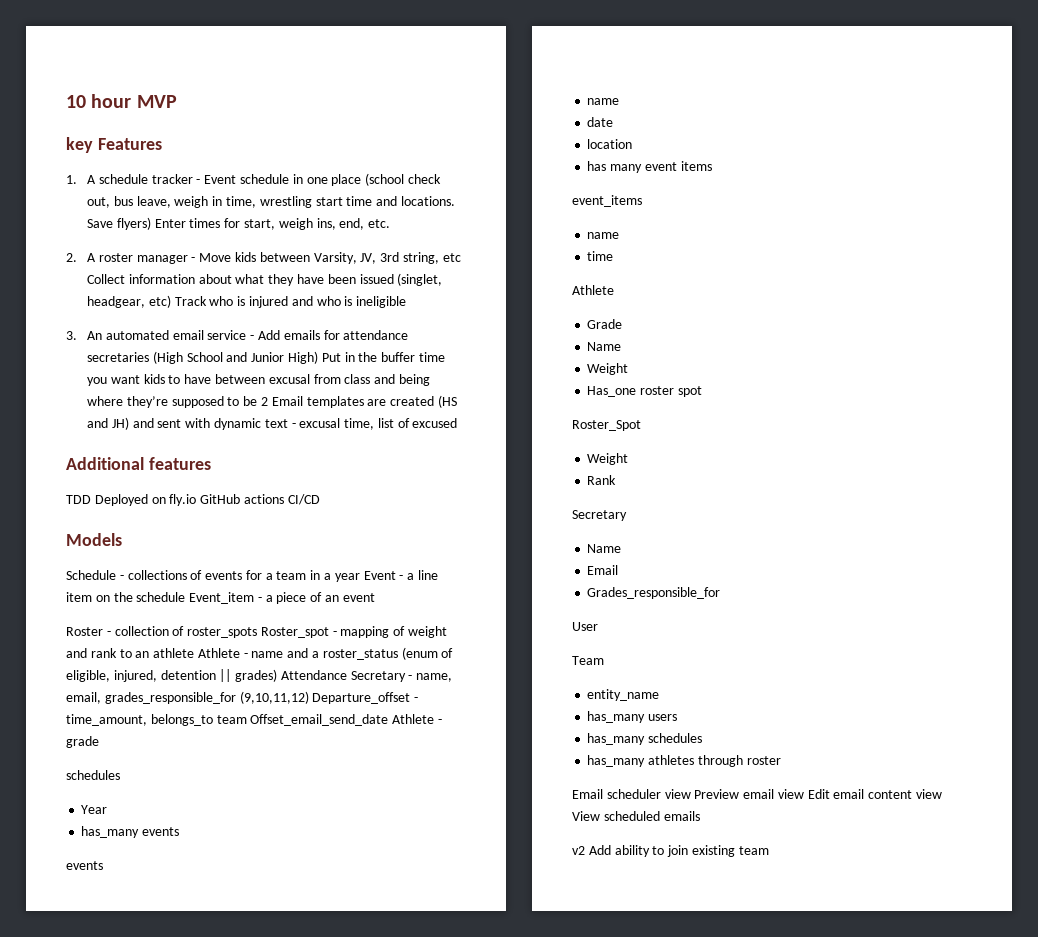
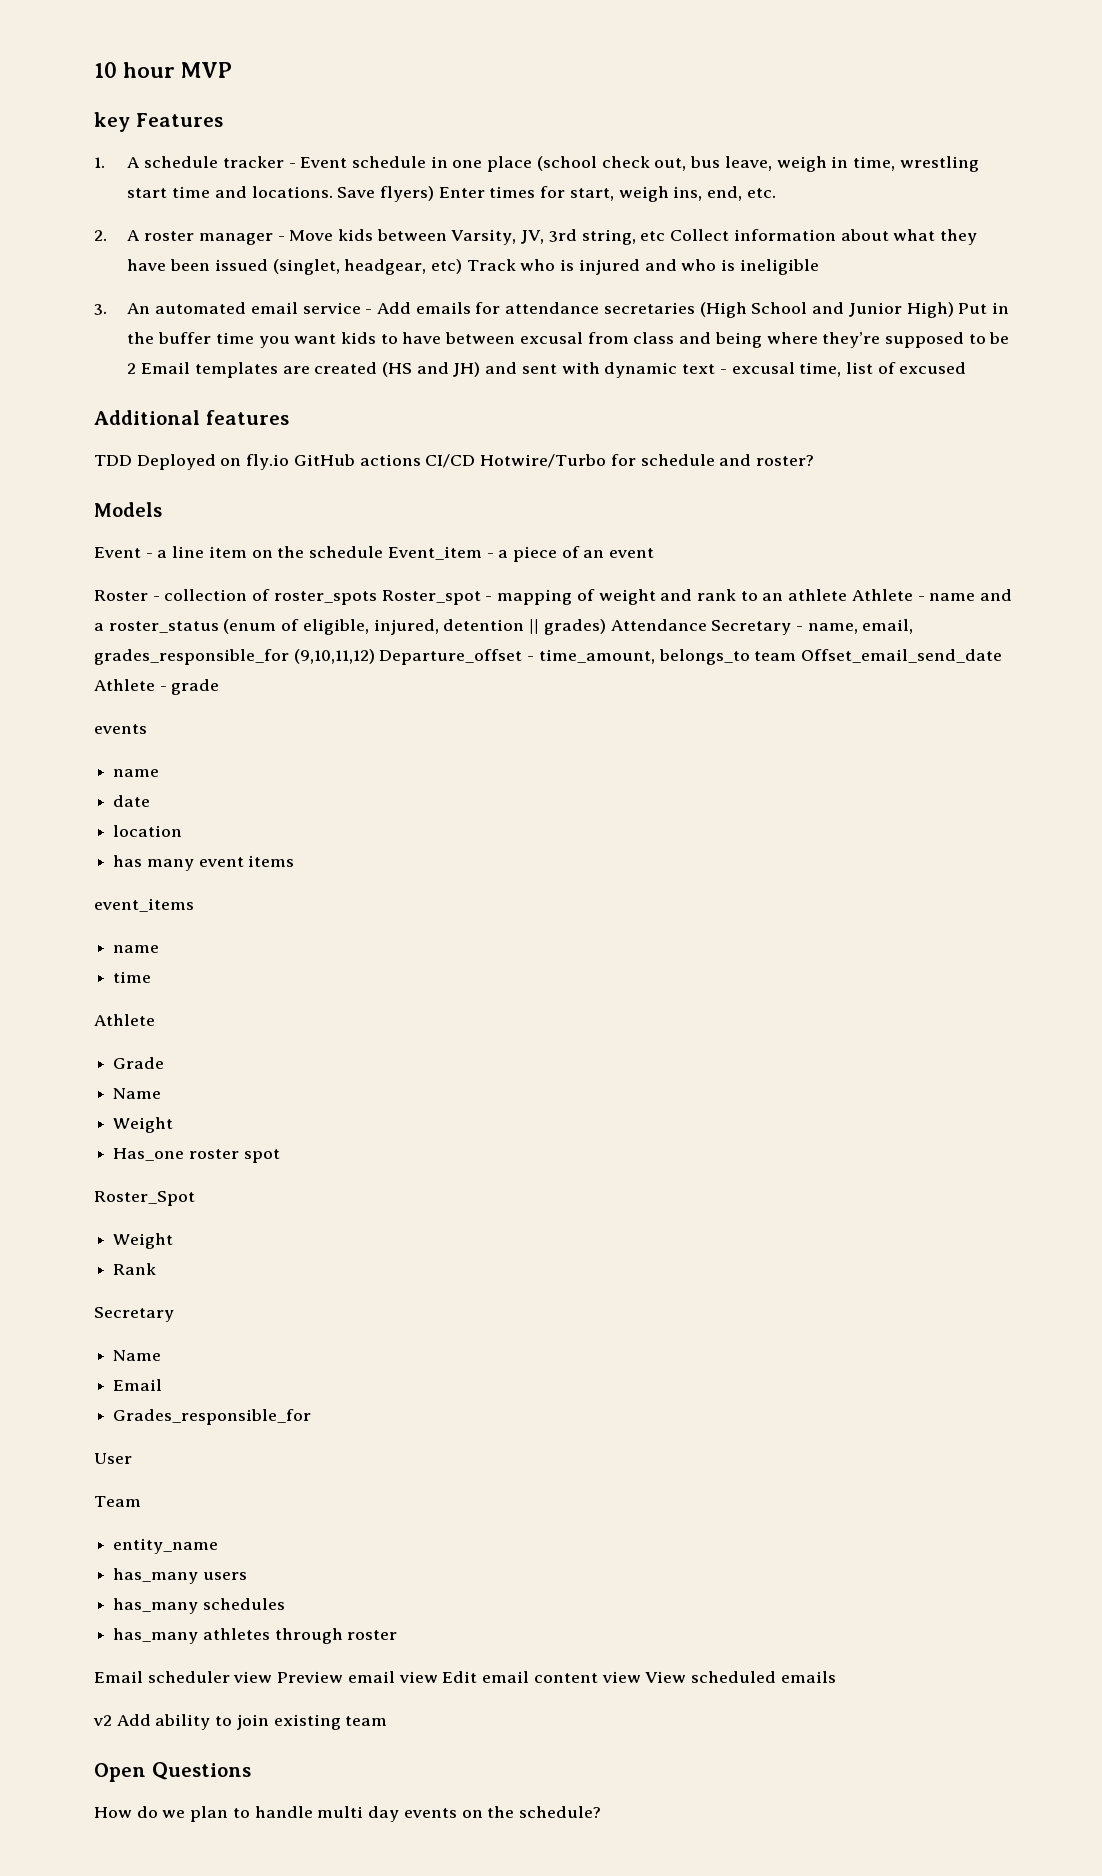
[66,533,122,546] [66,570,360,582] // Models // Schedule - collections of events for a team in a year -> [480,454,814,468] [94,502,162,517] Hotwire/Turbo for schedule and roster? // Models //
[66,770,120,780] [81,805,108,814] [81,826,180,838] // schedules // Year // has_many events -> (220, 687) none
(769, 850) none -> [94,1762,251,1782] [94,1806,601,1822] // Open Questions // How do we plan to handle multi day events on the schedule?

